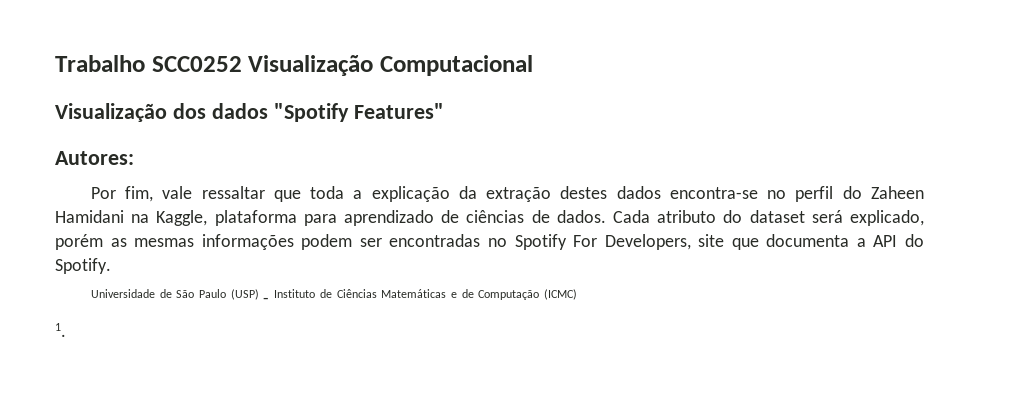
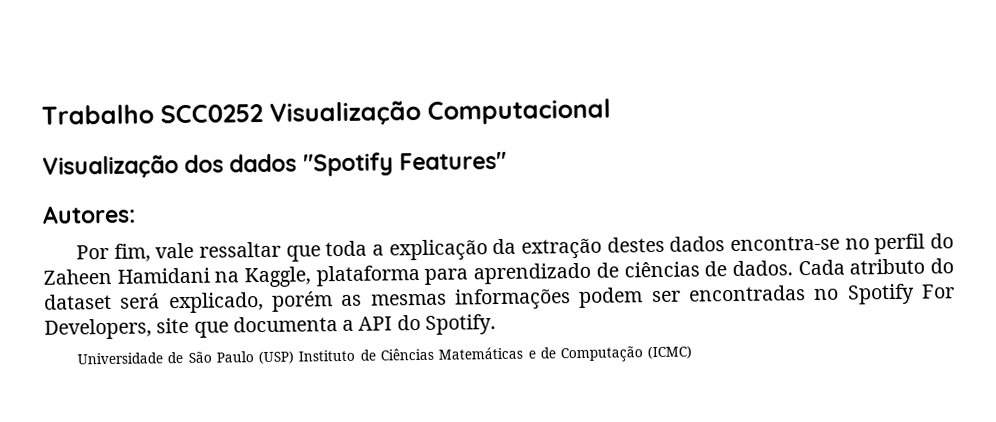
[263,297,270,304] - -> (295, 357) none
[55,323,66,337] // 1. -> (693, 352) none

